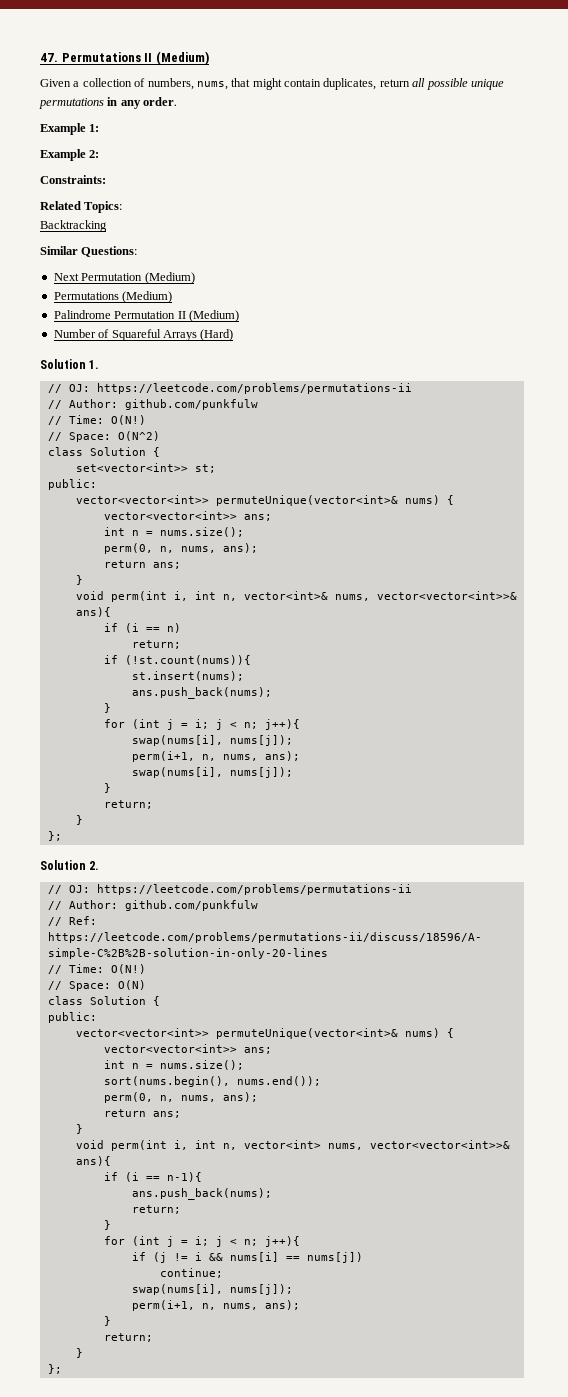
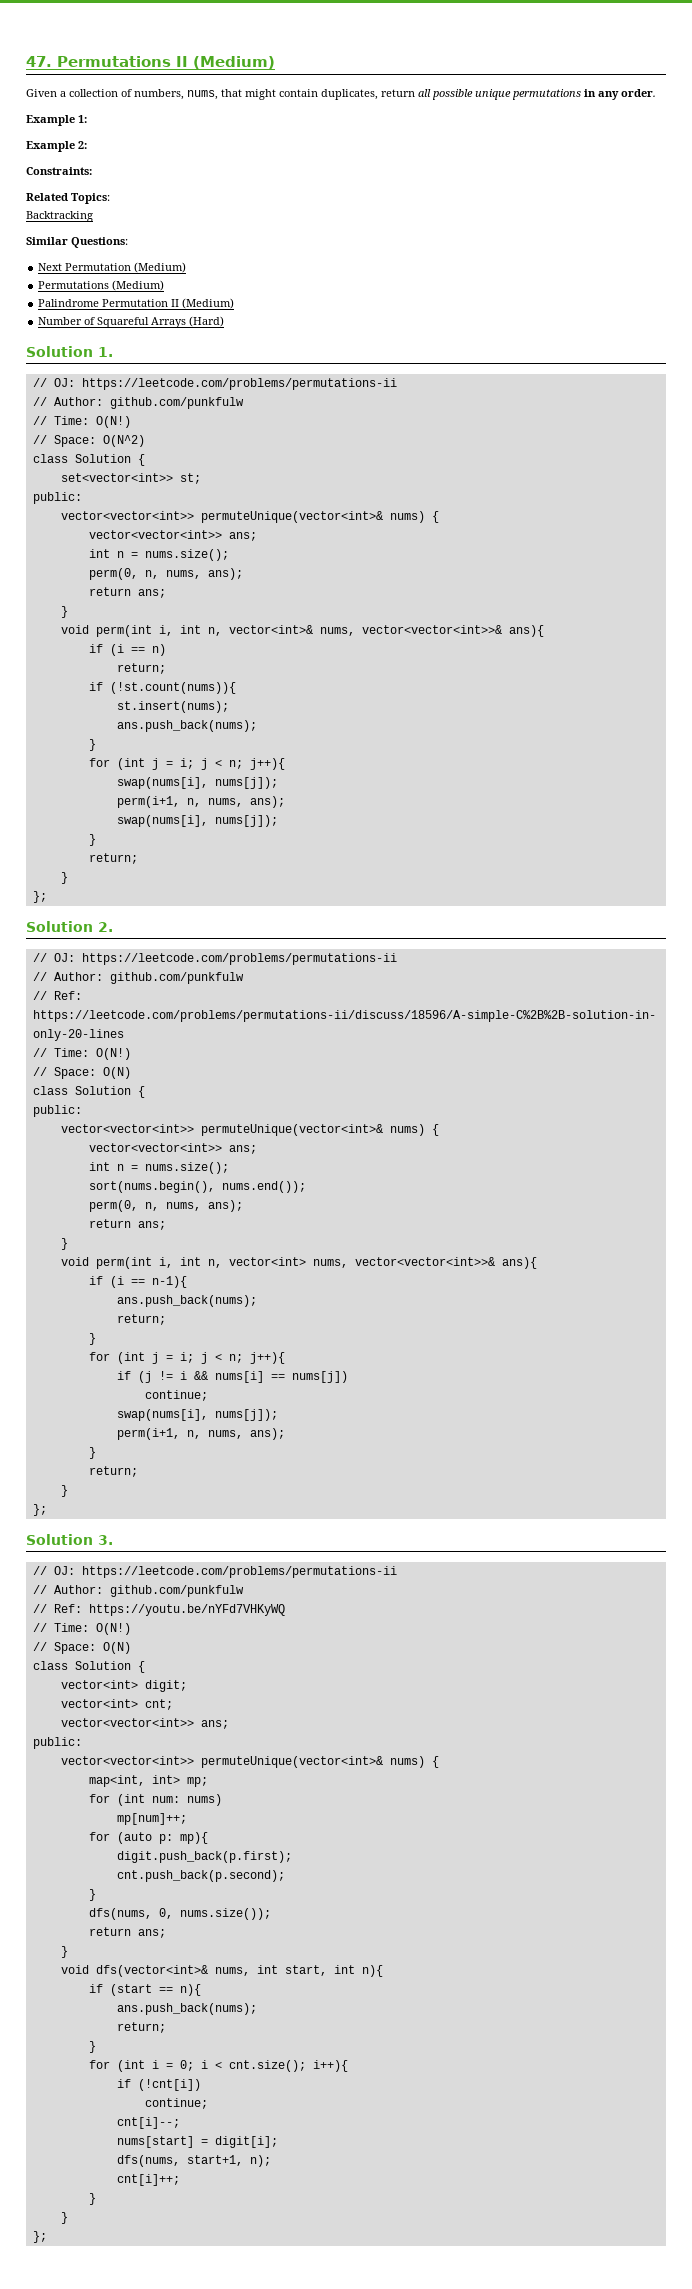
(62, 1369) none -> [26,1534,113,1545] [32,1566,397,1578] [32,1585,244,1597] [32,1604,285,1616] [32,1623,131,1635] [32,1642,131,1654] [32,1661,145,1673] [60,1680,187,1692] [60,1699,173,1710] [60,1718,229,1729] [32,1737,82,1749] [60,1756,439,1768] [88,1775,208,1787] [88,1794,222,1806] [116,1813,187,1825] [88,1832,208,1844] [116,1851,292,1863] [116,1870,285,1882] [88,1889,96,1901] [88,1908,271,1920] [88,1927,166,1938] [60,1946,68,1958] [60,1965,383,1977] [88,1984,201,1996] [116,2003,257,2015] [116,2022,166,2033] [88,2041,96,2053] [88,2060,348,2072] [116,2079,201,2091] [144,2098,208,2109] [116,2117,180,2129] [116,2136,278,2148] [116,2155,271,2167] [116,2174,180,2186] [88,2193,96,2205] [60,2212,68,2224] [32,2231,47,2243] // Solution 3. // // OJ: https://leetcode.com/problems/permutations-ii // // Author: github.com/punkfulw // // Ref: https://youtu.be/nYFd7VHKyWQ // // Time: O(N!) // // Space: O(N) // class Solution { // vector<int> digit; // vector<int> cnt; // vector<vector<int>> ans; // public: // vector<vector<int>> permuteUnique(vector<int>& nums) { // map<int, int> mp; // for (int num: nums) // mp[num]++; // for (auto p: mp){ // digit.push_back(p.first); // cnt.push_back(p.second); // } // dfs(nums, 0, nums.size()); // return ans; // } // void dfs(vector<int>& nums, int start, int n){ // if (start == n){ // ans.push_back(nums); // return; // } // for (int i = 0; i < cnt.size(); i++){ // if (!cnt[i]) // continue; // cnt[i]--; // nums[start] = digit[i]; // dfs(nums, start+1, n); // cnt[i]++; // } // } // };

